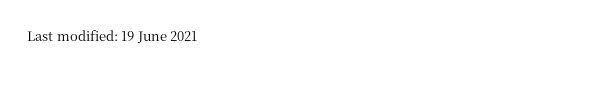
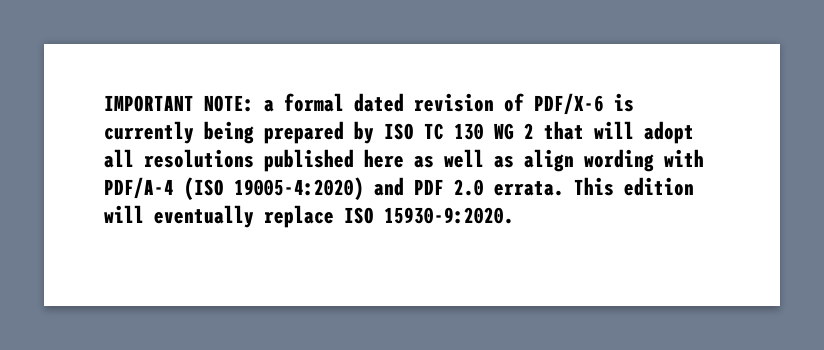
[27,30,198,43] Last modified: 19 June 2021 -> [104,93,634,115] [104,121,694,144] [104,149,704,172] [104,177,694,200] [104,205,514,228] IMPORTANT NOTE: a formal dated revision of PDF/X-6 is currently being prepared by ISO TC 130 WG 2 that will adopt all resolutions published here as well as align wording with PDF/A-4 (ISO 19005-4:2020) and PDF 2.0 errata. This edition will eventually replace ISO 15930-9:2020.

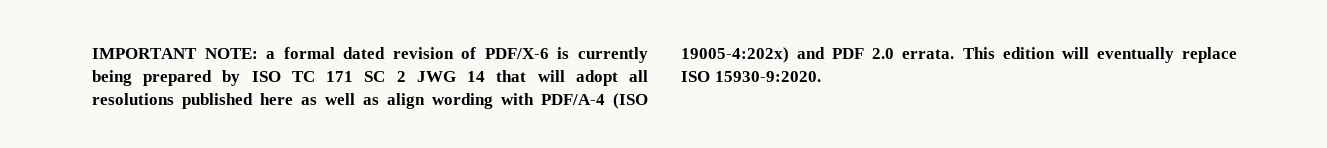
[454,123,534,140] 130 WG 2 -> [326,71,486,82] 171 SC 2 JWG 14
[234,177,364,200] 19005-4:2020) -> [681,47,789,63] 19005-4:202x)

